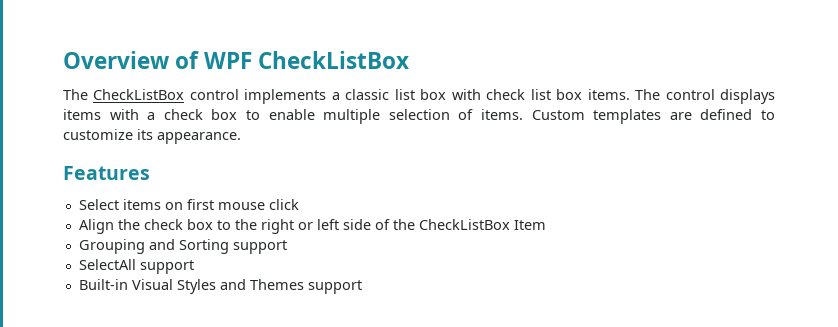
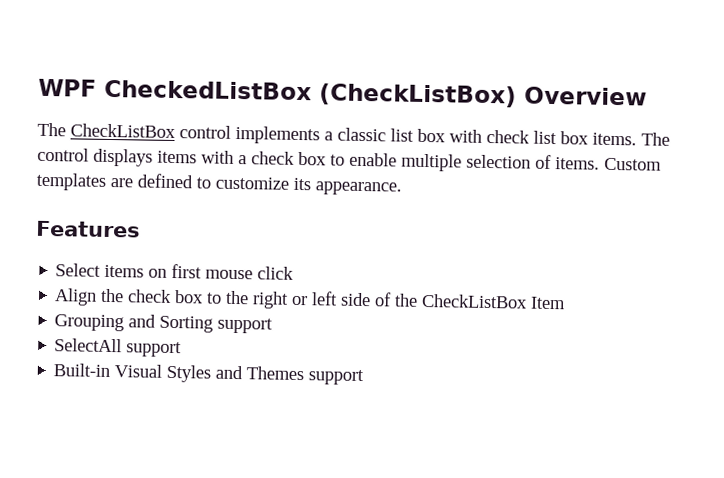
[63,51,410,69] Overview of WPF CheckListBox -> [38,78,647,108] WPF CheckedListBox (CheckListBox) Overview

